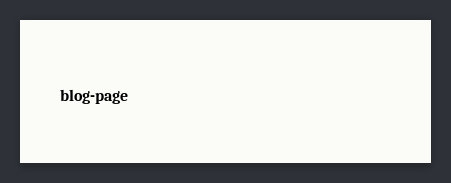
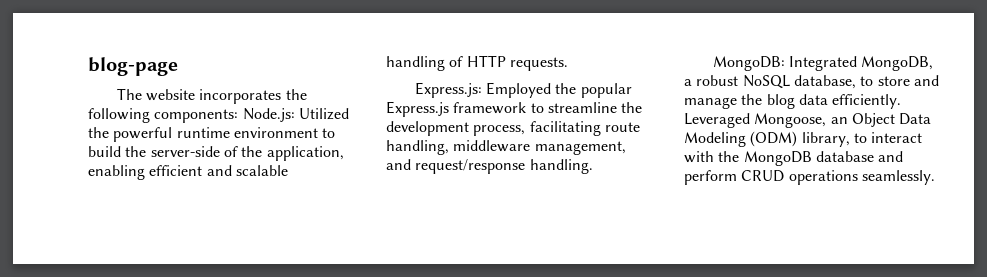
(128, 96) none -> [116,88,307,104] [88,108,349,123] [88,127,336,142] [88,146,344,161] [88,165,288,180] [386,55,568,71] [414,82,632,98] [386,101,643,117] [386,121,640,136] [386,140,626,155] [386,159,593,174] [712,56,934,71] [684,75,939,89] [684,94,902,109] [684,113,932,128] [684,131,923,147] [684,151,904,166] [684,170,935,185] // The website incorporates the following components: Node.js: Utilized the powerful runtime environment to build the server-side of the application, enabling efficient and scalable handling of HTTP requests. // Express.js: Employed the popular Express.js framework to streamline the development process, facilitating route handling, middleware management, and request/response handling. // MongoDB: Integrated MongoDB, a robust NoSQL database, to store and manage the blog data efficiently. Leveraged Mongoose, an Object Data Modeling (ODM) library, to interact with the MongoDB database and perform CRUD operations seamlessly.

